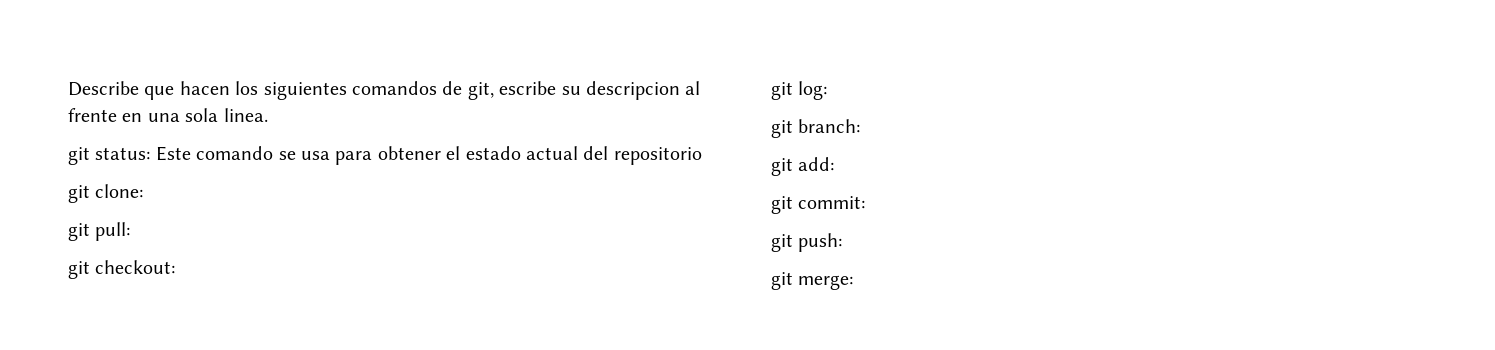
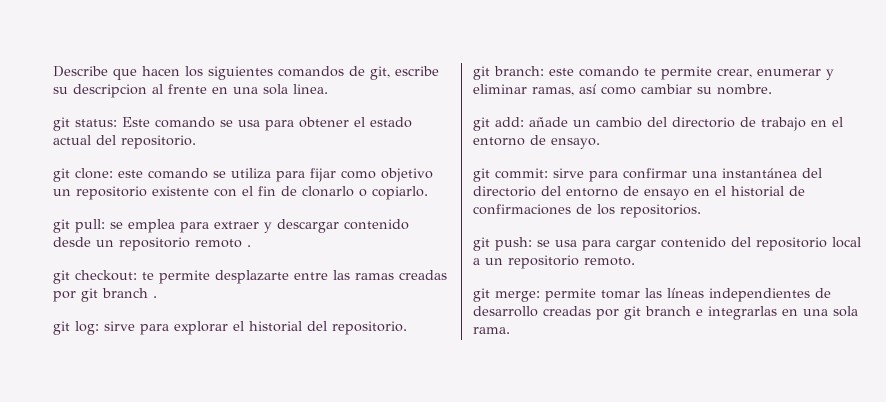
[613,147,702,165] repositorio -> [121,135,196,149] repositorio.
[68,222,131,241] [68,260,176,279] [771,81,828,100] [771,119,861,138] [771,157,835,176] [771,196,866,214] [771,233,843,252] [771,272,854,290] // git pull: // git checkout: // git log: // git branch: // git add: // git commit: // git push: // git merge: -> [118,168,433,182] [53,186,428,200] [53,219,409,233] [53,237,251,251] [53,270,447,284] [53,288,157,302] [53,321,407,335] [473,66,834,80] [473,84,772,96] [473,117,843,131] [473,135,600,149] [473,168,822,182] [473,186,805,200] [473,204,701,218] [473,237,861,251] [473,255,635,269] [473,288,831,302] [473,306,858,320] [473,327,510,334] este comando se utiliza para fijar como objetivo un repositorio existente con el fin de clonarlo o copiarlo. // git pull: se emplea para extraer y descargar contenido desde un repositorio remoto . // git checkout: te permite desplazarte entre las ramas creadas por git branch . // git log: sirve para explorar el historial del repositorio. // git branch: este comando te permite crear, enumerar y eliminar ramas, así como cambiar su nombre. // git add: añade un cambio del directorio de trabajo en el entorno de ensayo. // git commit: sirve para confirmar una instantánea del directorio del entorno de ensayo en el historial de confirmaciones de los repositorios. // git push: se usa para cargar contenido del repositorio local a un repositorio remoto. // git merge: permite tomar las líneas independientes de desarrollo creadas por git branch e integrarlas en una sola rama.

